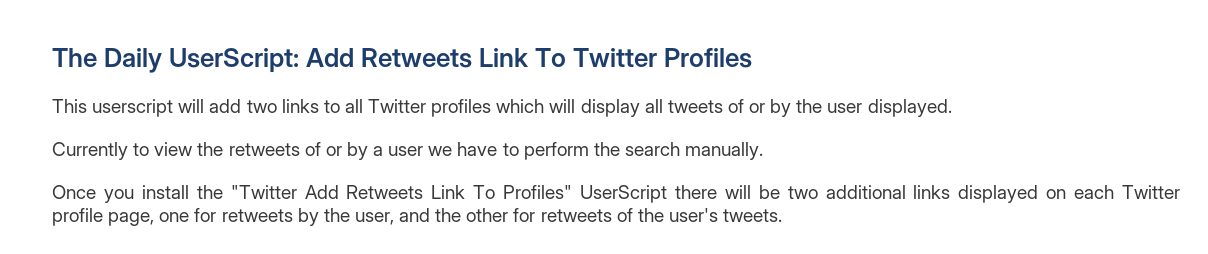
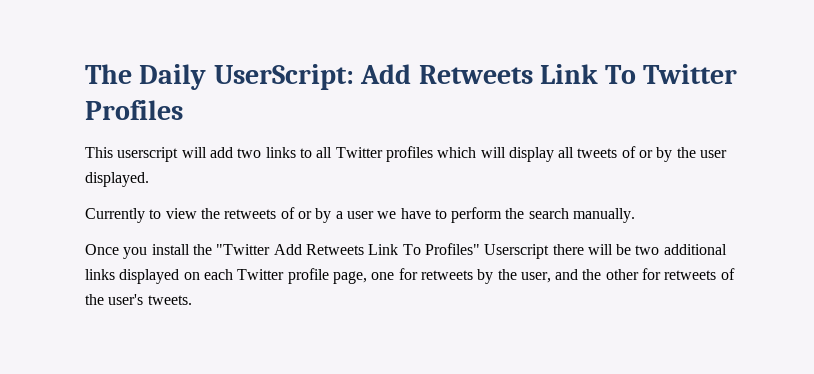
[579,185,667,203] UserScript -> [484,244,550,259] Userscript

